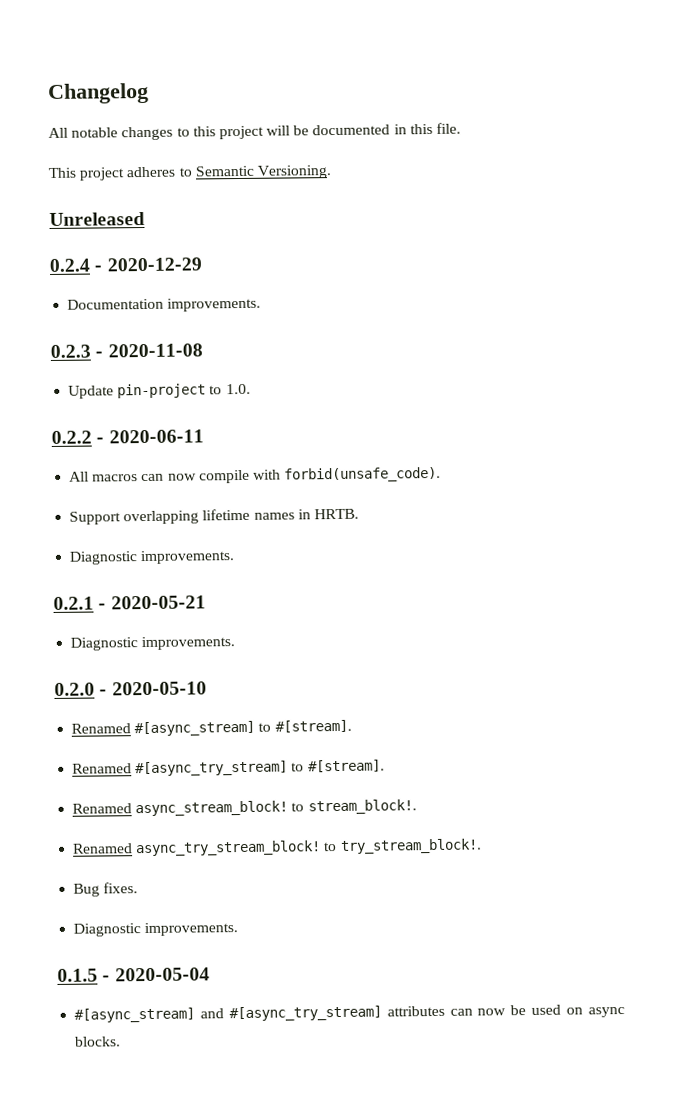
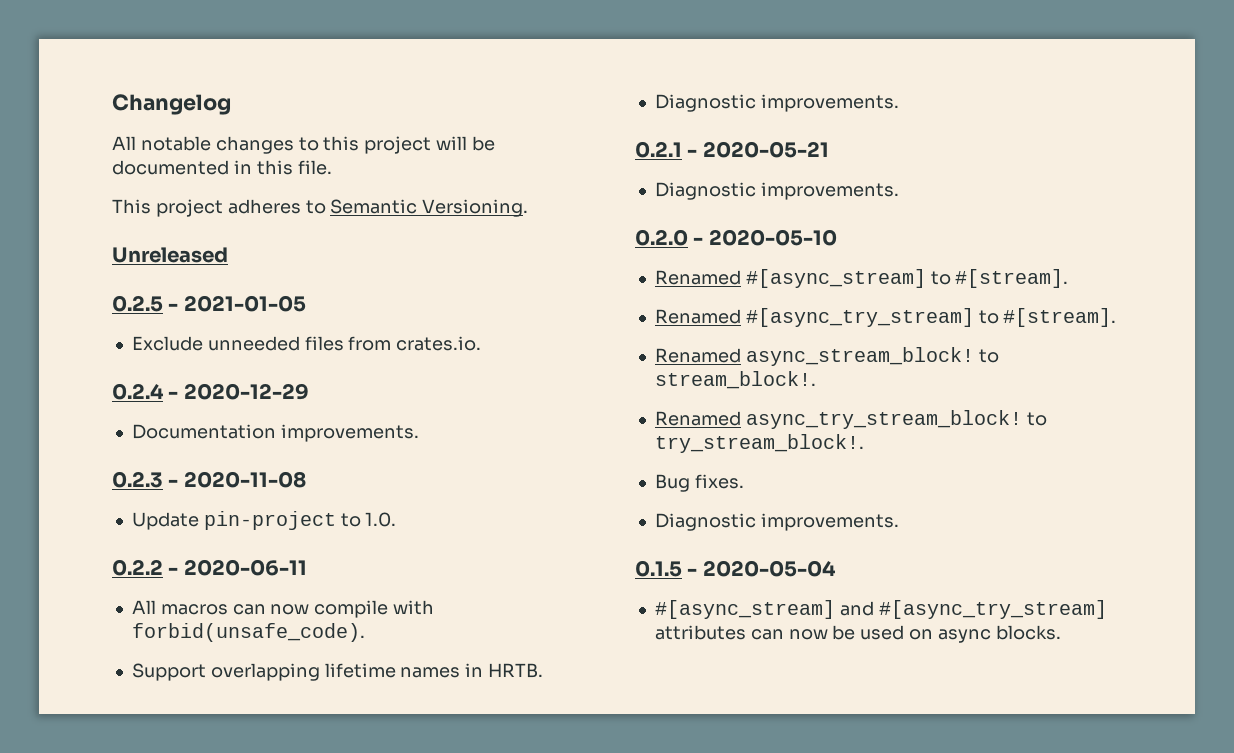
(145, 218) none -> [112,295,306,312] [131,336,482,351] // 0.2.5 - 2021-01-05 // Exclude unneeded files from crates.io.

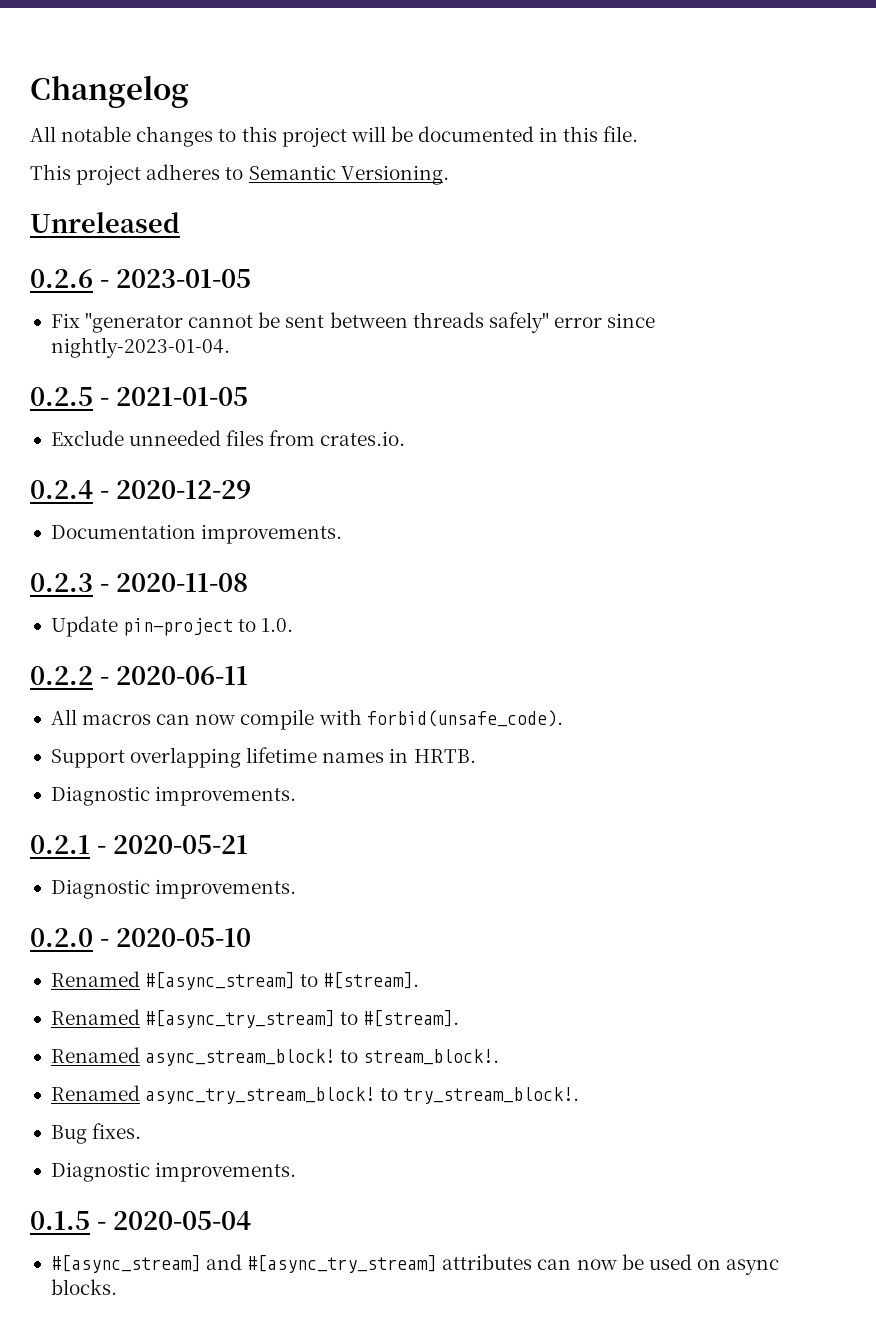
(228, 255) none -> [30,269,251,288] [50,312,656,333] [50,337,230,358] // 0.2.6 - 2023-01-05 // Fix "generator cannot be sent between threads safely" error since nightly-2023-01-04.

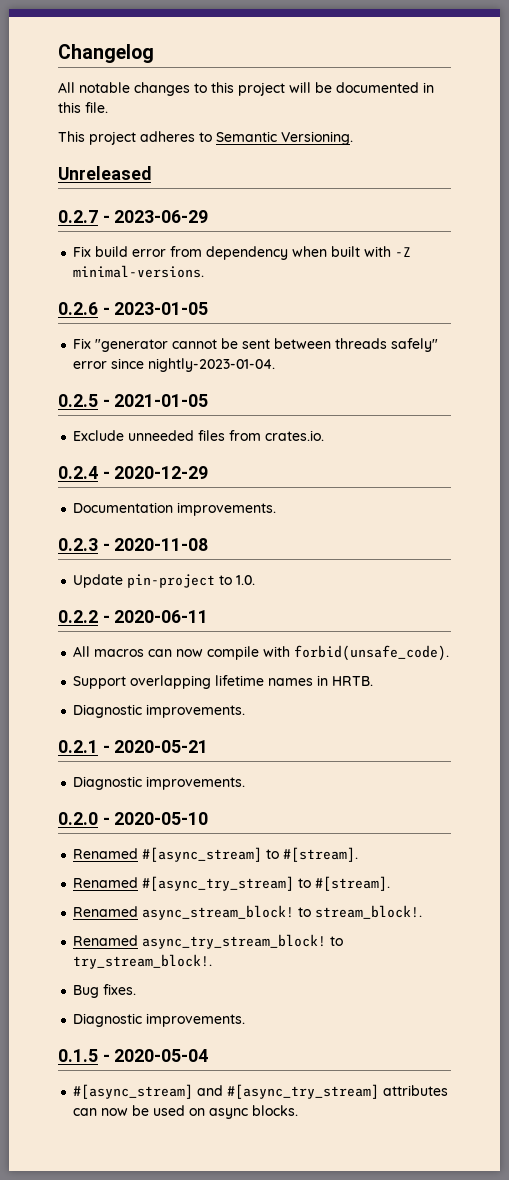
(180, 222) none -> [58,210,209,223] [73,246,412,260] [73,265,205,278] // 0.2.7 - 2023-06-29 // Fix build error from dependency when built with -Z minimal-versions.

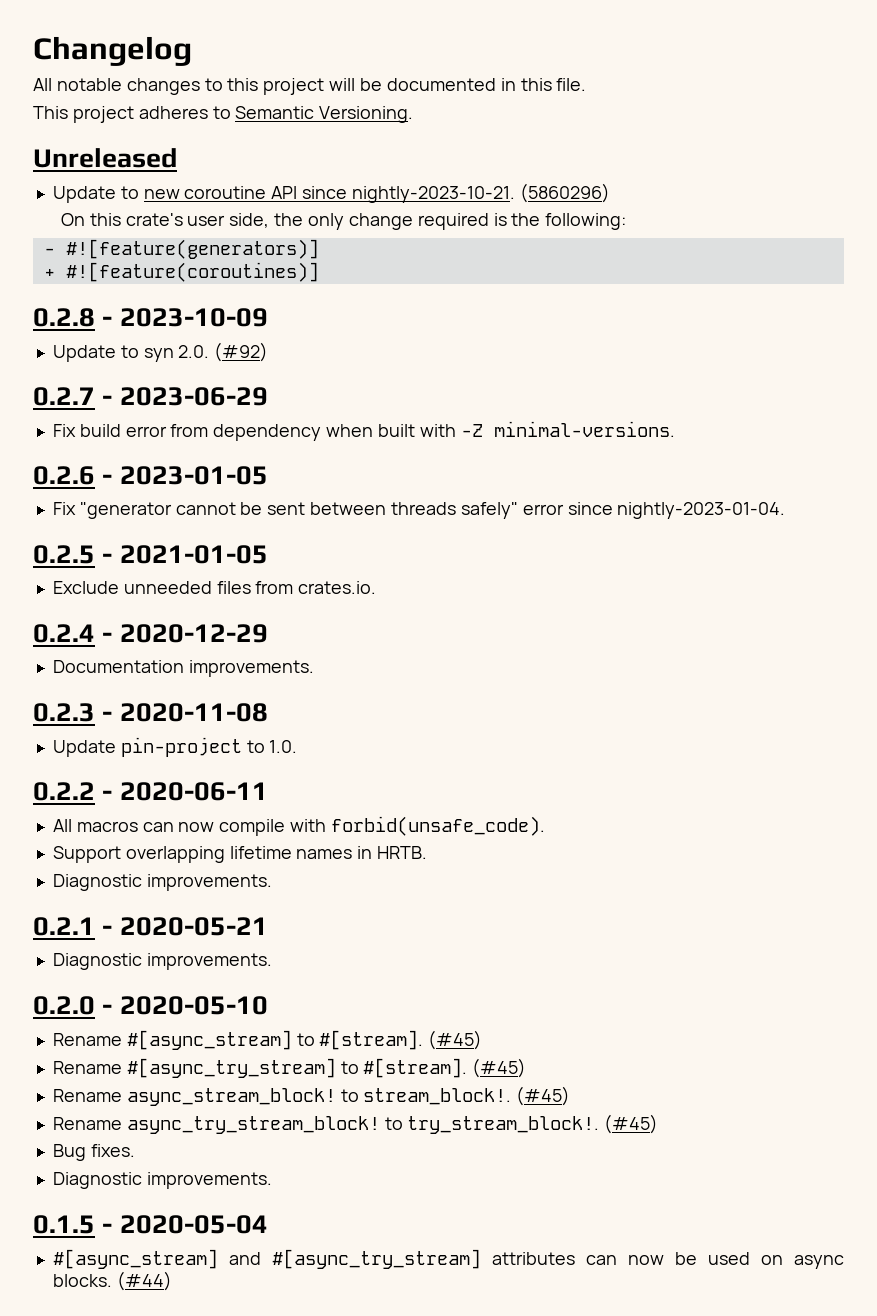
(151, 173) none -> [52,183,610,203] [60,213,627,230] [43,239,319,259] [43,262,319,282] [33,308,268,327] [52,342,269,362] // Update to new coroutine API since nightly-2023-10-21. (5860296) // On this crate's user side, the only change required is the following: // - #![feature(generators)] // + #![feature(coroutines)] // 0.2.8 - 2023-10-09 // Update to syn 2.0. (#92)
[73,848,139,859] Renamed -> [52,1033,122,1046] Rename
[73,877,139,888] // Renamed -> [428,1030,483,1050] [52,1061,122,1074] (#45) // Rename
[73,906,139,917] // Renamed -> [472,1058,527,1078] [52,1089,122,1102] (#45) // Rename
[73,935,139,946] // Renamed -> [516,1086,571,1106] [52,1117,122,1130] (#45) // Rename
(213, 961) none -> [604,1114,659,1134] (#45)
(299, 1110) none -> [116,1271,172,1291] (#44)

